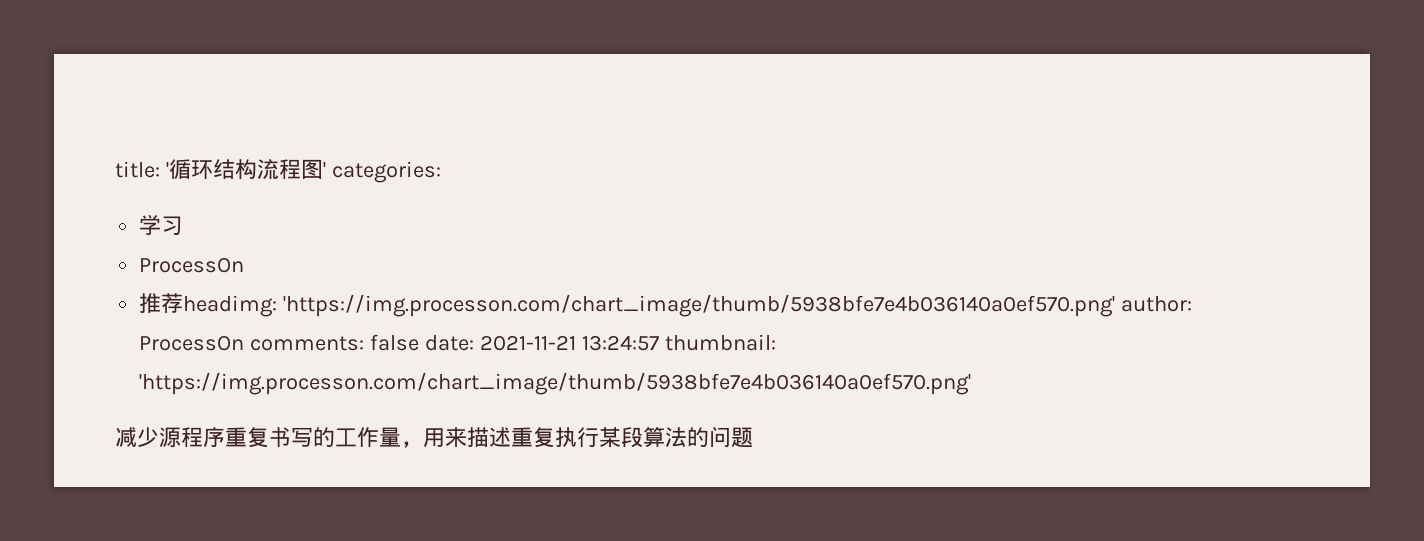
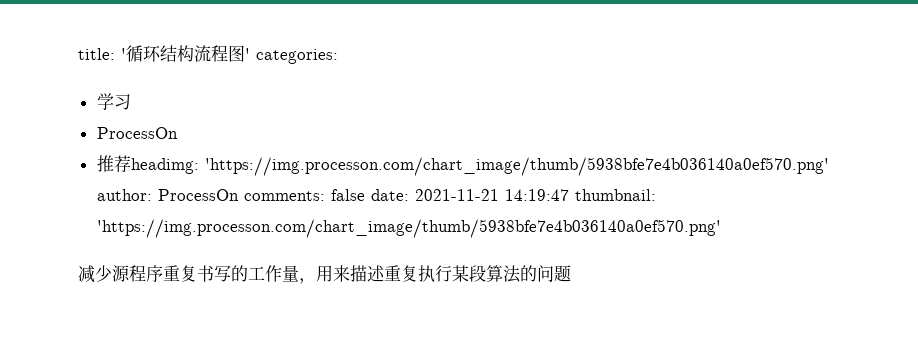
[581,335,659,351] 13:24:57 -> [504,189,569,201] 14:19:47

